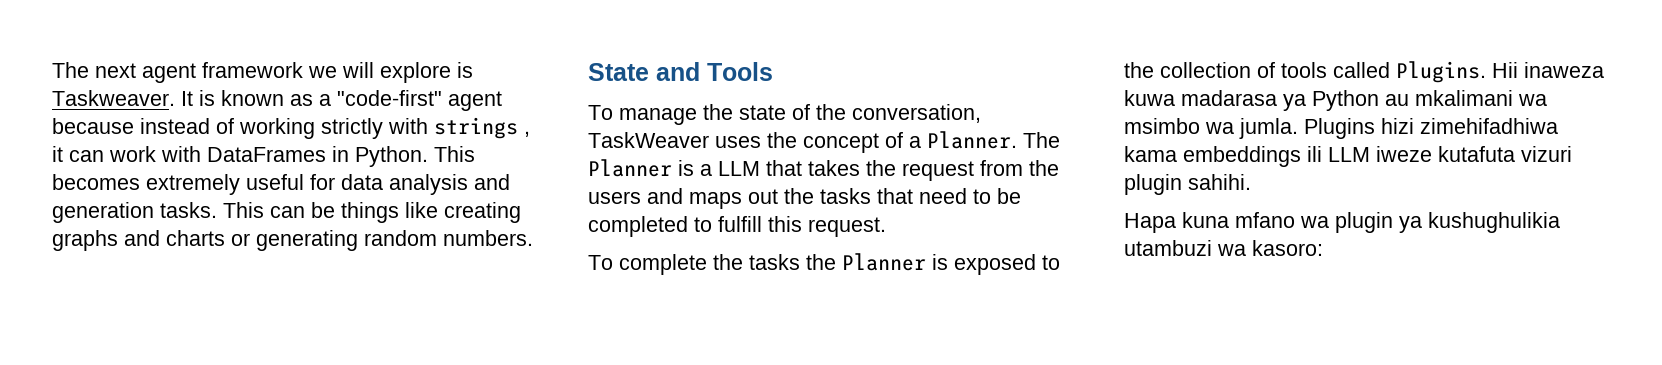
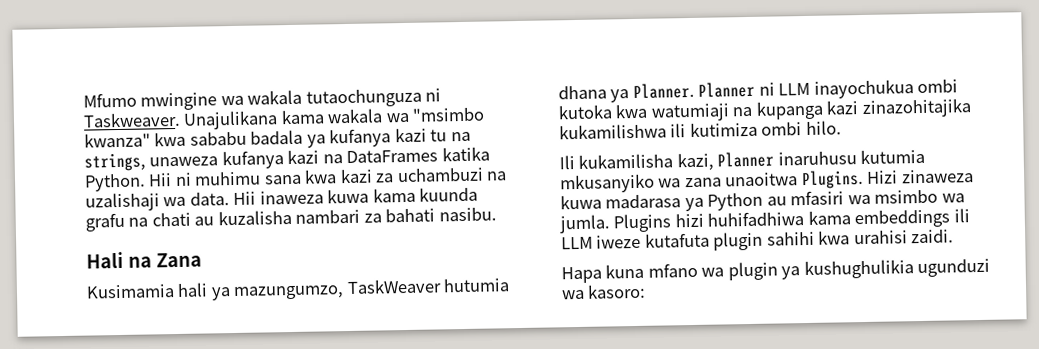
[52,62,473,83] [52,90,502,111] [52,117,530,139] [52,146,475,167] [52,174,510,195] [52,202,521,223] [52,230,533,251] [588,62,773,81] [588,104,981,125] [588,131,1060,153] [588,159,1059,181] [588,188,1021,209] [588,216,886,237] [588,253,1060,275] [1124,61,1604,83] The next agent framework we will explore is Taskweaver. It is known as a "code-first" agent because instead of working strictly with strings , it can work with DataFrames in Python. This becomes extremely useful for data analysis and generation tasks. This can be things like creating graphs and charts or generating random numbers. // State and Tools // To manage the state of the conversation, TaskWeaver uses the concept of a Planner. The Planner is a LLM that takes the request from the users and maps out the tasks that need to be completed to fulfill this request. // To complete the tasks the Planner is exposed to the collection of tools called Plugins. Hii inaweza -> [83,88,442,111] [83,107,486,130] [84,127,471,148] [84,146,490,172] [84,167,508,192] [85,186,479,212] [85,207,497,232] [86,251,202,269] [86,278,511,301] [558,79,959,103] [558,98,972,122] [559,120,842,140] [559,148,926,172] [560,169,974,194] Mfumo mwingine wa wakala tutaochunguza ni Taskweaver. Unajulikana kama wakala wa "msimbo kwanza" kwa sababu badala ya kufanya kazi tu na strings, unaweza kufanya kazi na DataFrames katika Python. Hii ni muhimu sana kwa kazi za uchambuzi na uzalishaji wa data. Hii inaweza kuwa kama kuunda grafu na chati au kuzalisha nambari za bahati nasibu. // Hali na Zana // Kusimamia hali ya mazungumzo, TaskWeaver hutumia dhana ya Planner. Planner ni LLM inayochukua ombi kutoka kwa watumiaji na kupanga kazi zinazohitajika kukamilishwa ili kutimiza ombi hilo. // Ili kukamilisha kazi, Planner inaruhusu kutumia mkusanyiko wa zana unaoitwa Plugins. Hizi zinaweza
[1415,90,1513,106] mkalimani -> [790,190,845,206] mfasiri
[1420,118,1558,134] zimehifadhiwa -> [707,211,805,227] huhifadhiwa
[1521,146,1572,162] [1124,174,1251,195] vizuri plugin sahihi. -> [713,229,955,251] plugin sahihi kwa urahisi zaidi.
[1124,240,1212,256] utambuzi -> [917,258,991,278] ugunduzi

